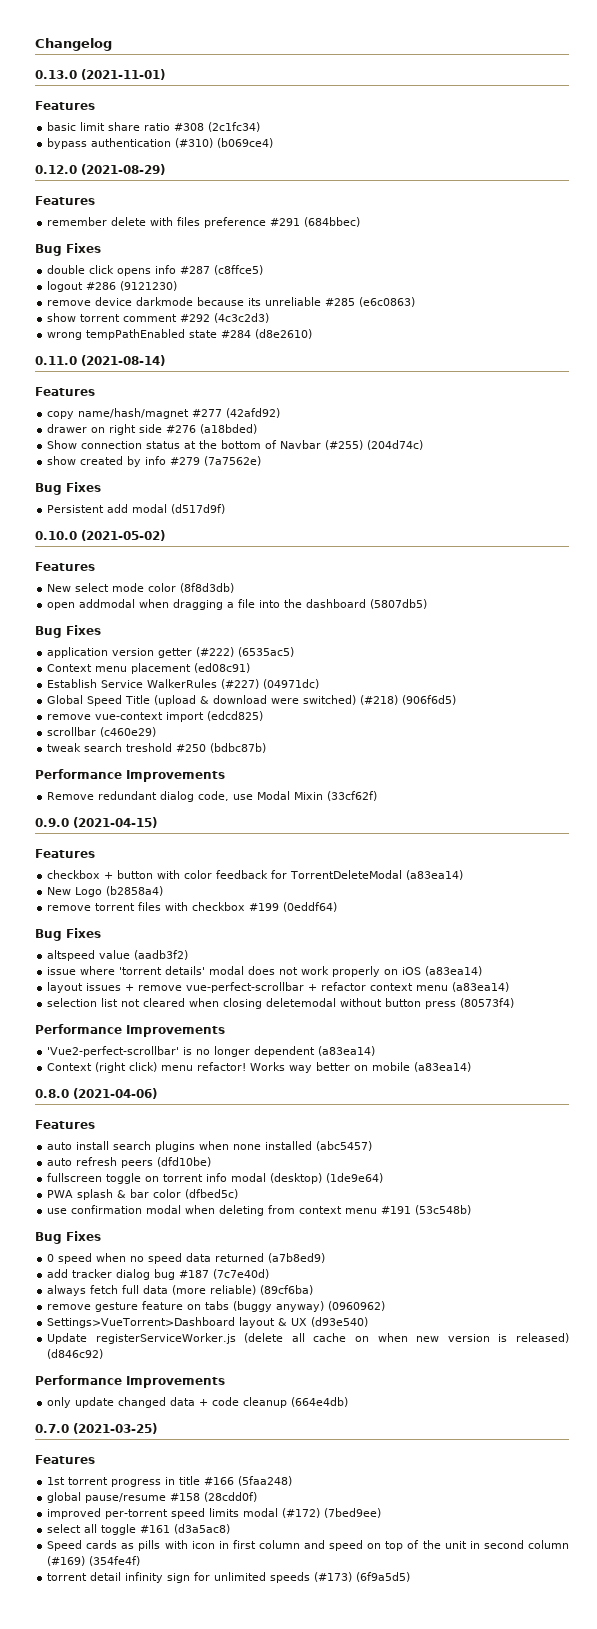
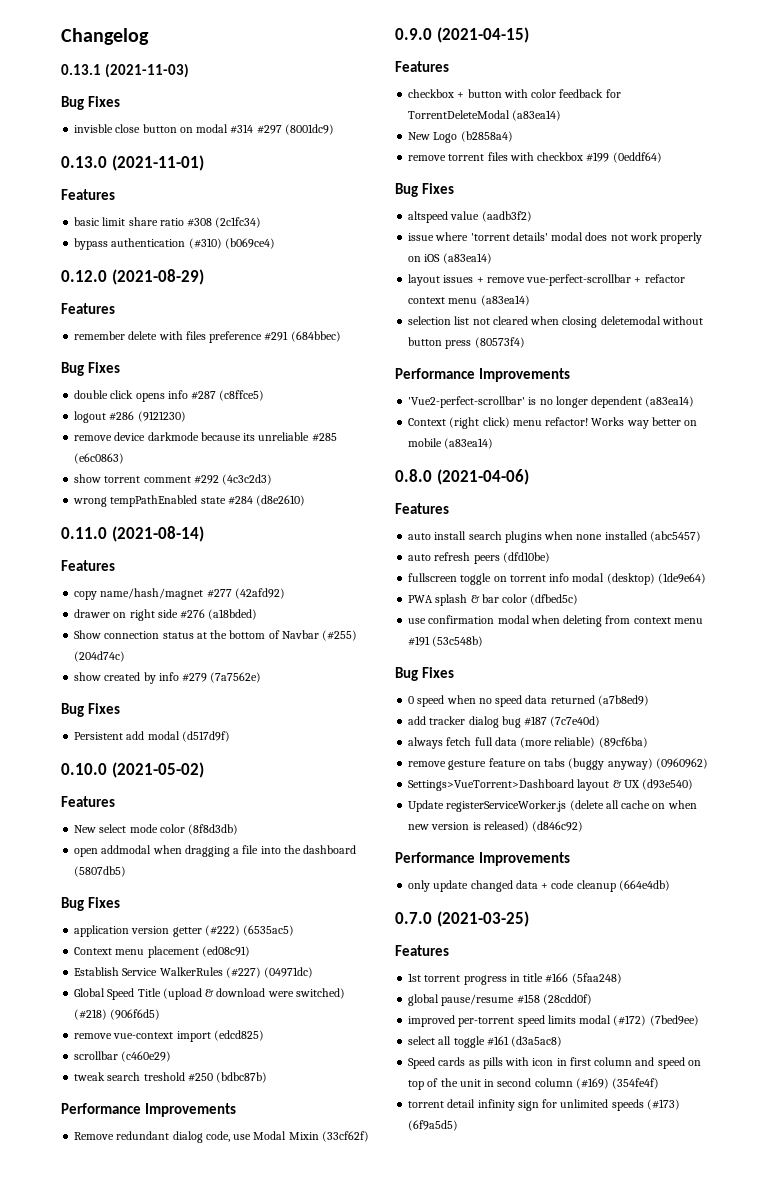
(112, 44) none -> [61,63,189,78] [61,96,120,110] [74,124,334,135] // 0.13.1 (2021-11-03) // Bug Fixes // invisble close button on modal #314 #297 (8001dc9)

